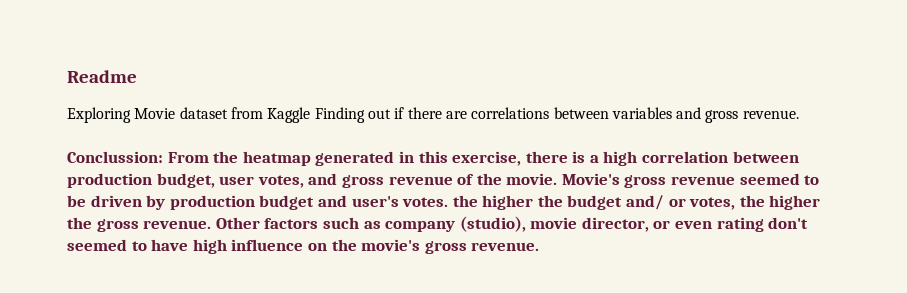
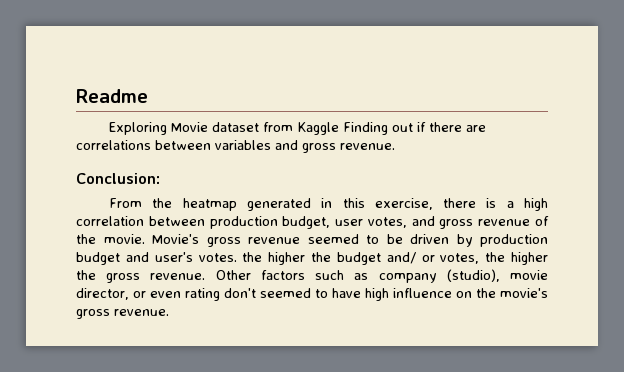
[67,151,163,163] Conclussion: -> [76,173,160,184] Conclusion: //

